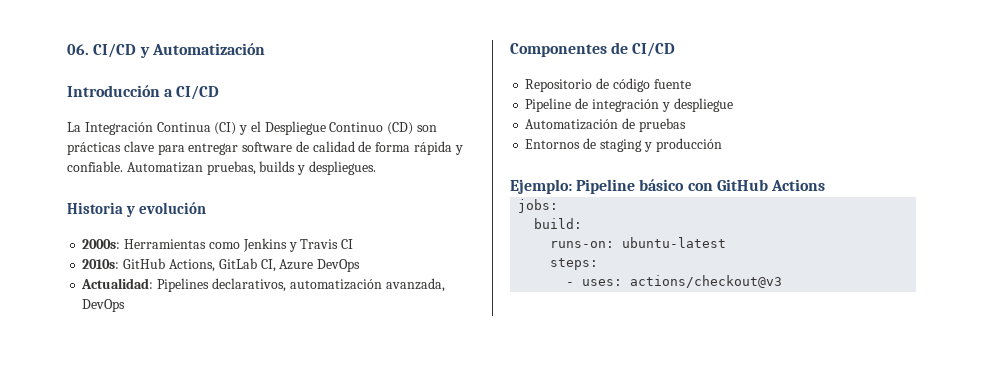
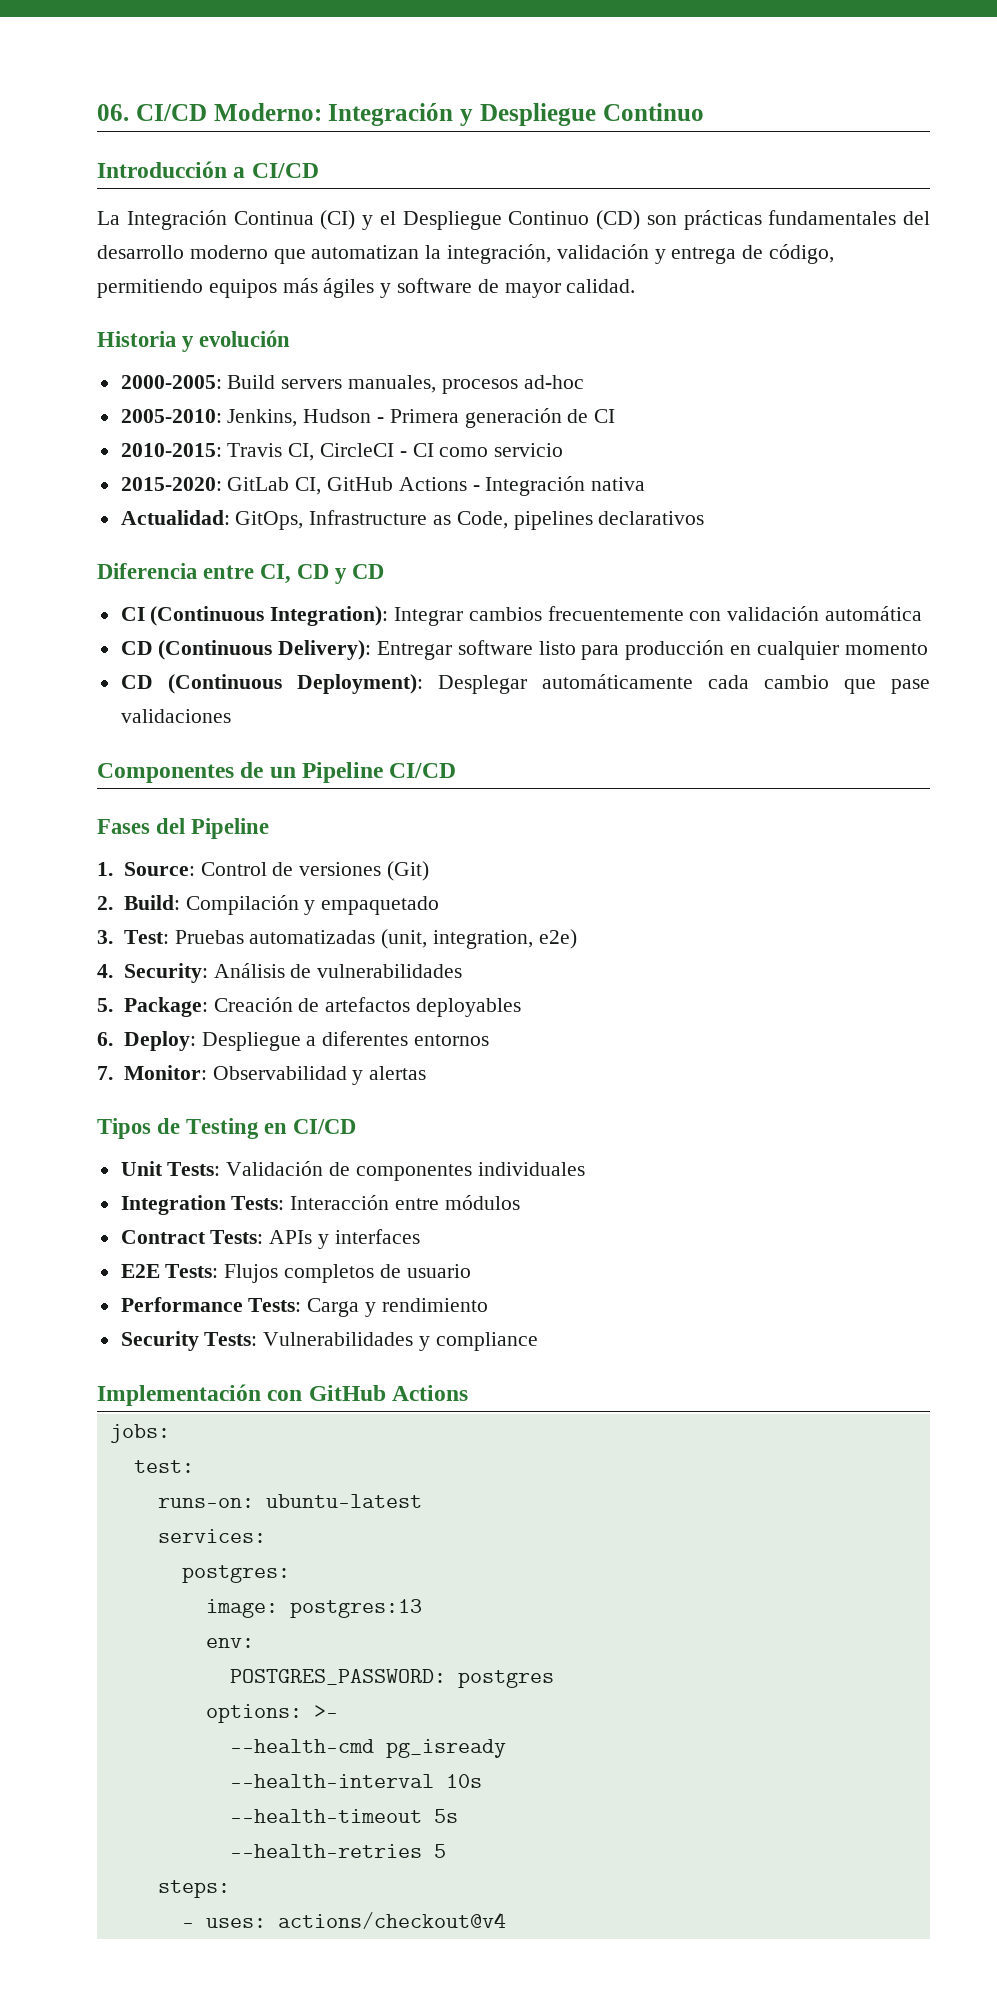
[139,43,265,58] y Automatización -> [213,103,704,126] Moderno: Integración y Despliegue Continuo
[123,141,463,155] [67,161,376,175] [67,202,206,217] [82,238,354,252] [82,258,361,272] [81,278,445,292] [82,299,126,312] clave para entregar software de calidad de forma rápida y confiable. Automatizan pruebas, builds y despliegues. // Historia y evolución // 2000s: Herramientas como Jenkins y Travis CI // 2010s: GitHub Actions, GitLab CI, Azure DevOps // Actualidad: Pipelines declarativos, automatización avanzada, DevOps -> [768,210,930,225] [97,244,835,264] [97,278,636,298] [97,330,291,352] [120,375,584,394] [120,408,616,428] [120,443,564,461] [120,476,646,496] [120,510,705,530] [97,563,385,584] [120,606,923,626] [120,640,928,660] [120,674,931,694] [120,709,231,723] fundamentales del desarrollo moderno que automatizan la integración, validación y entrega de código, permitiendo equipos más ágiles y software de mayor calidad. // Historia y evolución // 2000-2005: Build servers manuales, procesos ad-hoc // 2005-2010: Jenkins, Hudson - Primera generación de CI // 2010-2015: Travis CI, CircleCI - CI como servicio // 2015-2020: GitLab CI, GitHub Actions - Integración nativa // Actualidad: GitOps, Infrastructure as Code, pipelines declarativos // Diferencia entre CI, CD y CD // CI (Continuous Integration): Integrar cambios frecuentemente con validación automática // CD (Continuous Delivery): Entregar software listo para producción en cualquier momento // CD (Continuous Deployment): Desplegar automáticamente cada cambio que pase validaciones
[632,42,676,57] [525,78,691,92] [525,98,733,112] [525,118,686,132] [525,138,722,152] [510,179,685,194] CI/CD // Repositorio de código fuente // Pipeline de integración y despliegue // Automatización de pruebas // Entornos de staging y producción // Ejemplo: Pipeline básico -> [269,762,457,783] [97,818,270,839] [97,861,429,881] [97,895,440,915] [97,929,577,949] [97,963,463,983] [97,997,521,1017] [97,1031,489,1051] [97,1065,427,1085] [97,1118,357,1139] [120,1161,585,1181] [120,1195,520,1215] [120,1229,420,1249] [120,1264,471,1283] [120,1297,488,1317] [120,1331,538,1351] [97,1384,261,1406] un Pipeline CI/CD // Fases del Pipeline // 1. Source: Control de versiones (Git) // 2. Build: Compilación y empaquetado // 3. Test: Pruebas automatizadas (unit, integration, e2e) // 4. Security: Análisis de vulnerabilidades // 5. Package: Creación de artefactos deployables // 6. Deploy: Despliegue a diferentes entornos // 7. Monitor: Observabilidad y alertas // Tipos de Testing en CI/CD // Unit Tests: Validación de componentes individuales // Integration Tests: Interacción entre módulos // Contract Tests: APIs y interfaces // E2E Tests: Flujos completos de usuario // Performance Tests: Carga y rendimiento // Security Tests: Vulnerabilidades y compliance // Implementación
[534,218,583,229] build: -> [133,1460,194,1473] test:
(727, 242) none -> [157,1529,266,1543] [181,1565,290,1583] [205,1599,422,1618] [205,1638,254,1648] [229,1669,554,1688] [205,1704,338,1723] [229,1739,506,1758] [229,1774,482,1788] [229,1809,458,1823] [229,1844,446,1858] // services: // postgres: // image: postgres:13 // env: // POSTGRES_PASSWORD: postgres // options: >- // --health-cmd pg_isready // --health-interval 10s // --health-timeout 5s // --health-retries 5
[630,275,783,288] actions/checkout@v3 -> [277,1912,506,1929] actions/checkout@v4

